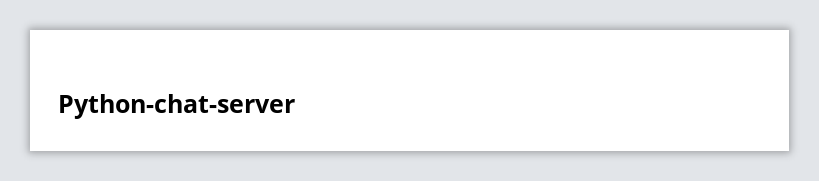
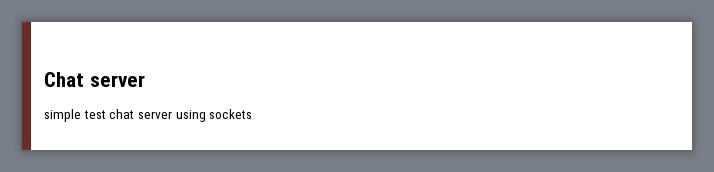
[58,94,295,119] Python-chat-server -> [44,72,145,87] [44,109,253,122] Chat server // simple test chat server using sockets

